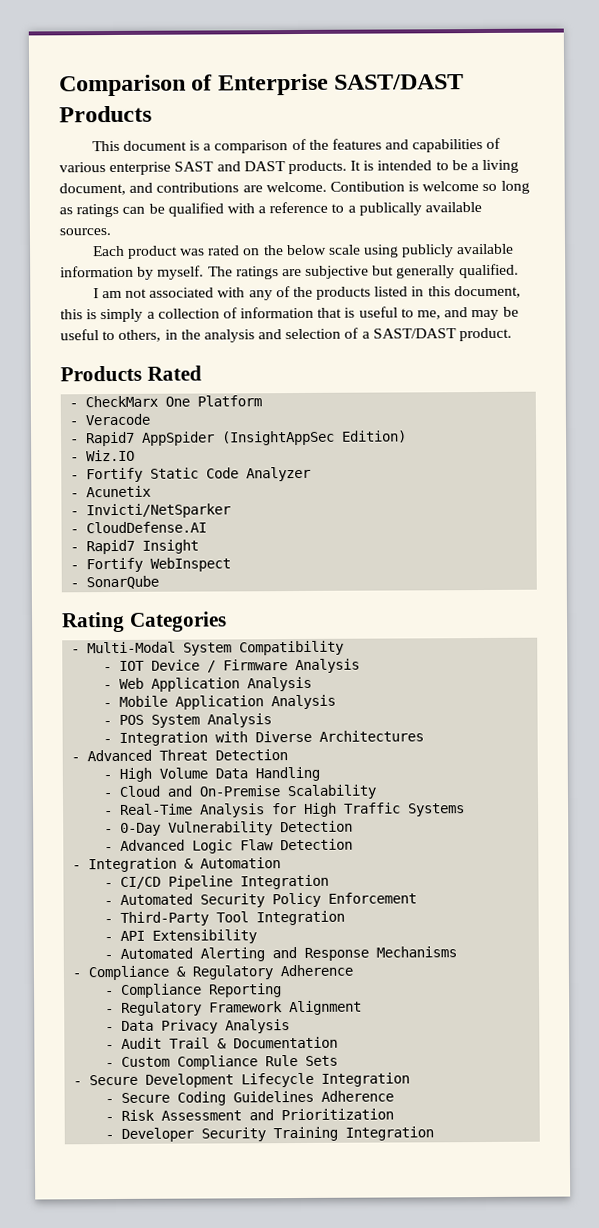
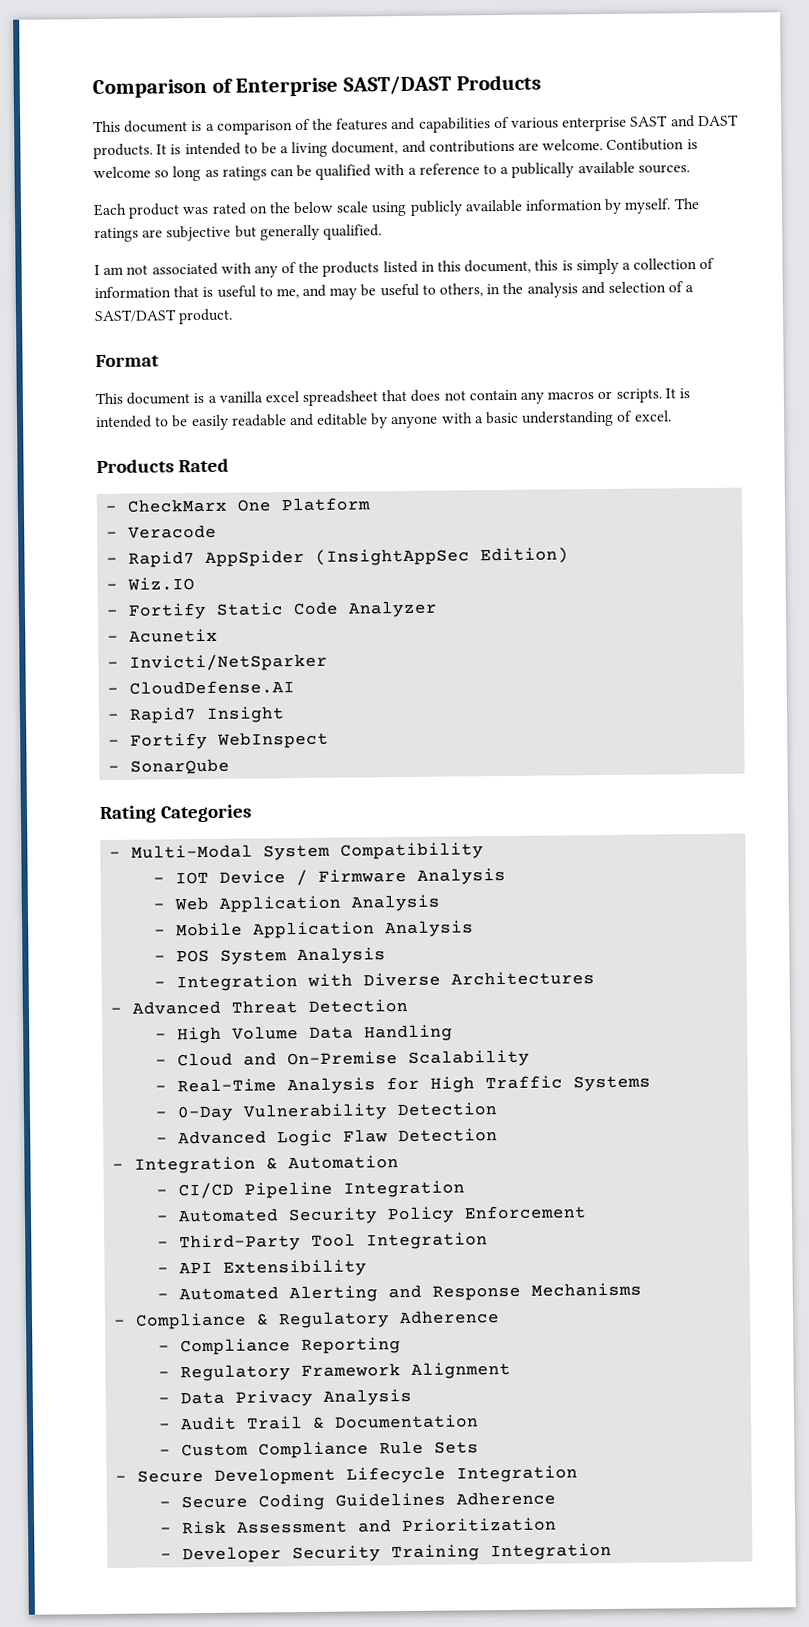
(513, 334) none -> [95,354,159,368] [95,388,690,406] [96,410,672,431] // Format // This document is a vanilla excel spreadsheet that does not contain any macros or scripts. It is intended to be easily readable and editable by anyone with a basic understanding of excel.

